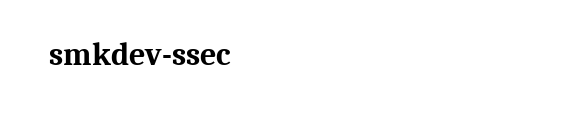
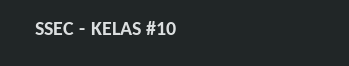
[49,42,231,65] smkdev-ssec -> [35,21,176,35] SSEC - KELAS #10

